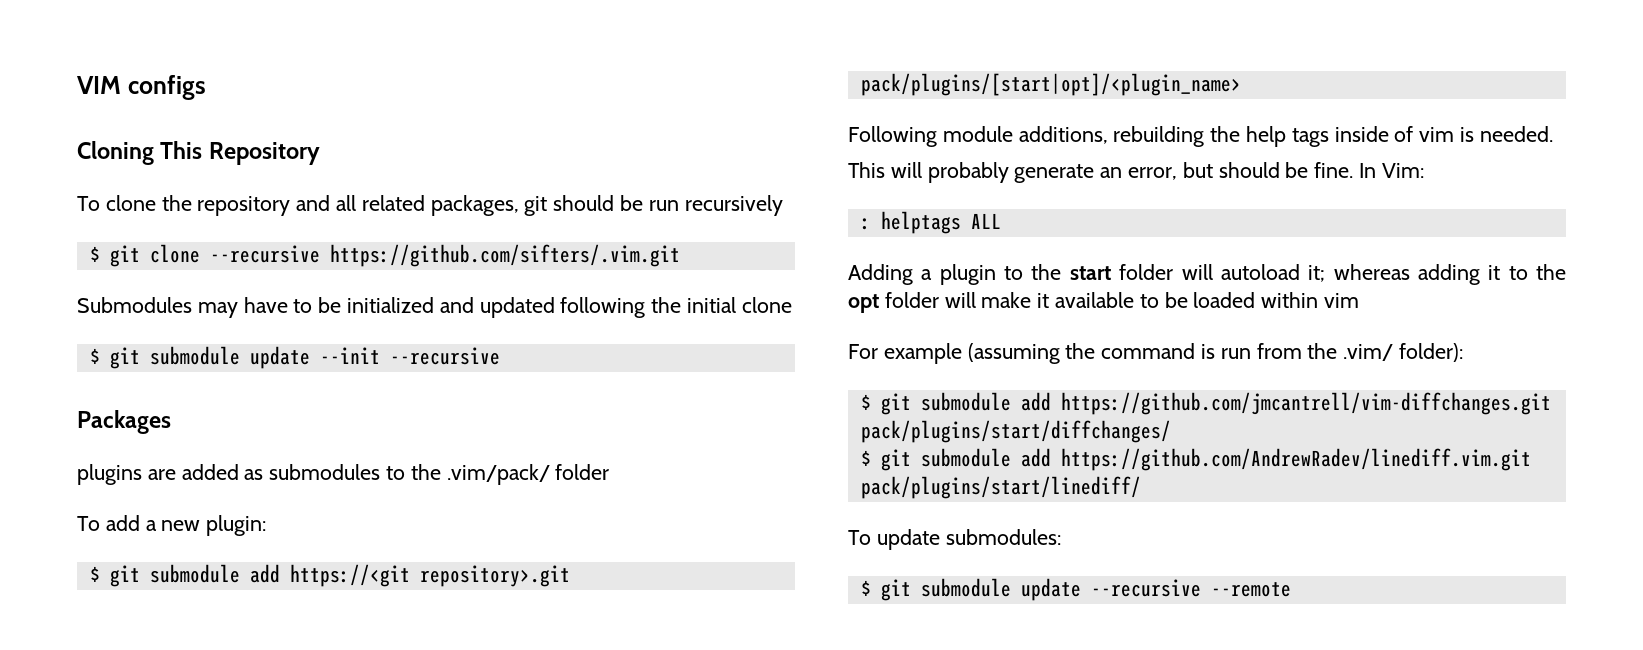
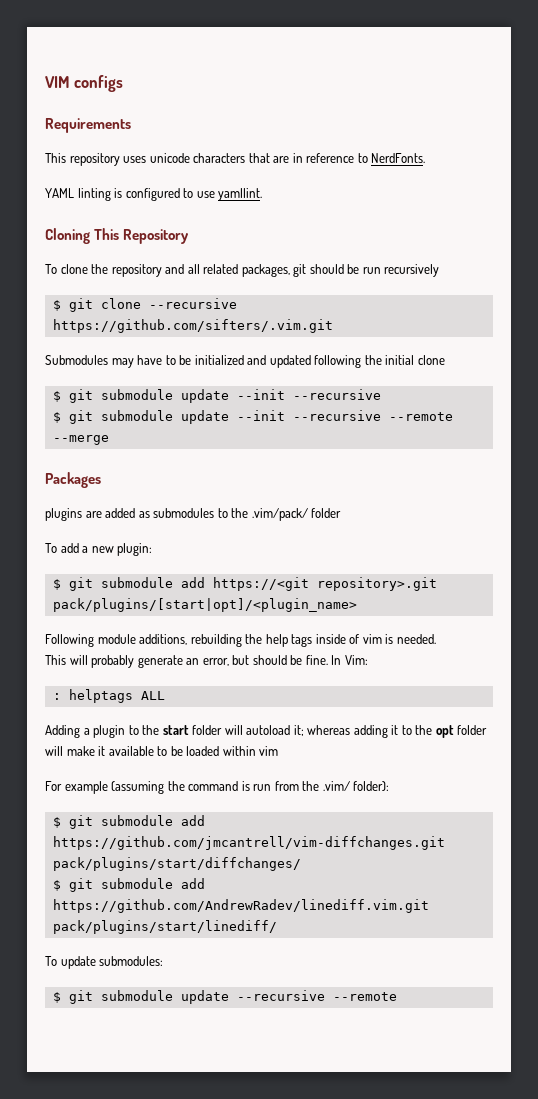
(206, 87) none -> [45,118,131,133] [45,153,426,166] [45,188,263,201] // Requirements // This repository uses unicode characters that are in reference to NerdFonts. // YAML linting is configured to use yamllint.
(500, 356) none -> [52,410,453,424] [52,435,109,445] // $ git submodule update --init --recursive --remote --merge

